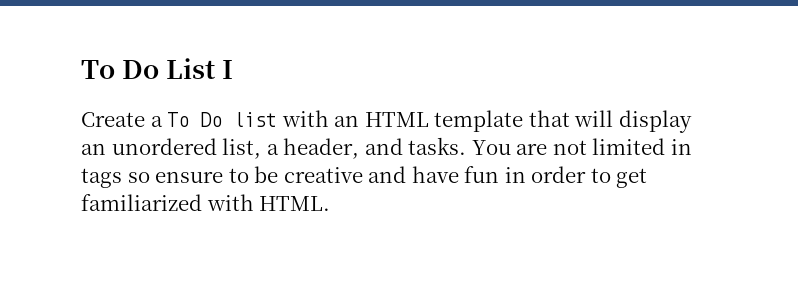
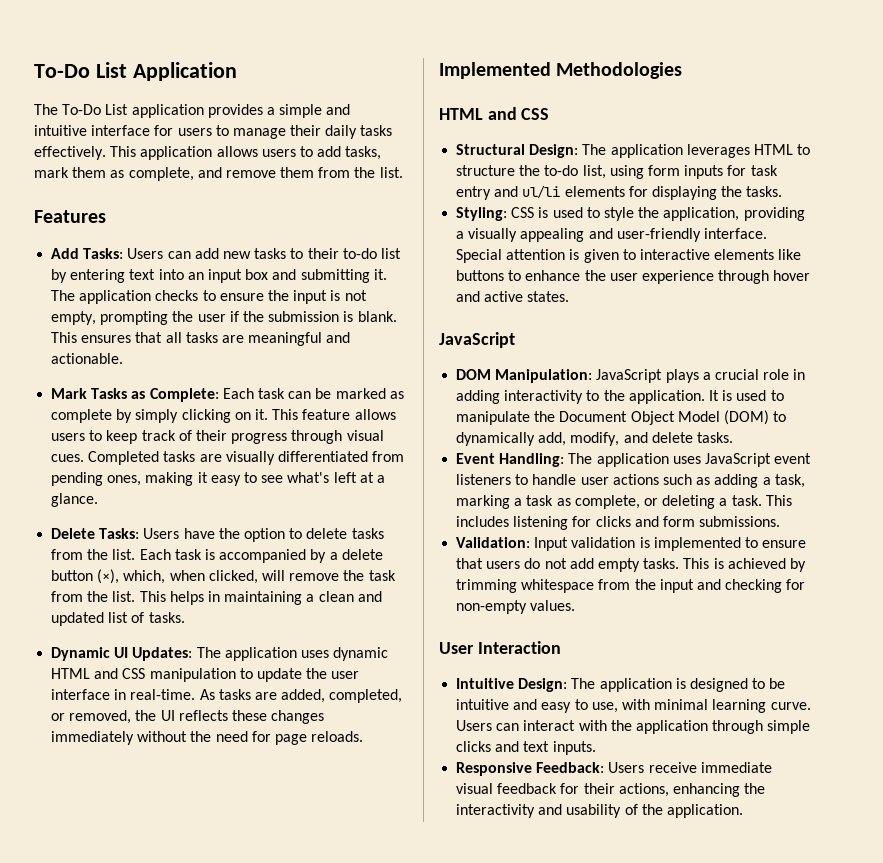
[81,58,234,79] [81,110,692,133] [81,137,692,159] [81,166,648,188] [81,194,331,211] To Do List I // Create a To Do list with an HTML template that will display an unordered list, a header, and tasks. You are not limited in tags so ensure to be creative and have fun in order to get familiarized with HTML. -> [34,62,237,81] [34,104,351,118] [34,125,393,139] [34,146,382,160] [34,167,403,181] [34,210,106,223] [51,248,401,259] [51,269,387,283] [51,290,367,304] [51,311,397,325] [51,332,351,346] [51,353,124,364] [51,388,404,402] [51,409,396,423] [51,430,384,444] [51,451,405,465] [51,472,385,486] [51,493,99,507] [51,528,384,542] [51,549,383,563] [51,569,396,584] [51,591,382,605] [51,612,185,626] [51,647,389,661] [51,668,360,682] [51,689,403,703] [51,710,325,724] [51,731,364,745] [439,62,683,79] [439,107,550,120] [456,144,811,158] [456,165,778,179] [456,186,783,200] [456,207,805,221] [456,228,767,242] [456,249,802,263] [456,270,811,284] [456,291,570,302] [439,332,515,348] [456,369,806,383] [456,390,784,404] [456,410,787,425] [456,432,733,446] [456,453,812,467] [456,474,805,488] [456,495,792,509] [456,516,781,530] [456,537,807,551] [456,558,806,572] [456,579,806,593] [456,600,576,614] [439,641,561,654] [456,678,786,692] [456,699,811,713] [456,720,811,734] [456,741,596,755] [456,762,772,776] [456,783,766,797] [456,804,743,818] To-Do List Application // The To-Do List application provides a simple and intuitive interface for users to manage their daily tasks effectively. This application allows users to add tasks, mark them as complete, and remove them from the list. // Features // Add Tasks: Users can add new tasks to their to-do list by entering text into an input box and submitting it. The application checks to ensure the input is not empty, prompting the user if the submission is blank. This ensures that all tasks are meaningful and actionable. // Mark Tasks as Complete: Each task can be marked as complete by simply clicking on it. This feature allows users to keep track of their progress through visual cues. Completed tasks are visually differentiated from pending ones, making it easy to see what's left at a glance. // Delete Tasks: Users have the option to delete tasks from the list. Each task is accompanied by a delete button (×), which, when clicked, will remove the task from the list. This helps in maintaining a clean and updated list of tasks. // Dynamic UI Updates: The application uses dynamic HTML and CSS manipulation to update the user interface in real-time. As tasks are added, completed, or removed, the UI reflects these changes immediately without the need for page reloads. // Implemented Methodologies // HTML and CSS // Structural Design: The application leverages HTML to structure the to-do list, using form inputs for task entry and ul/li elements for displaying the tasks. // Styling: CSS is used to style the application, providing a visually appealing and user-friendly interface. Special attention is given to interactive elements like buttons to enhance the user experience through hover and active states. // JavaScript // DOM Manipulation: JavaScript plays a crucial role in adding interactivity to the application. It is used to manipulate the Document Object Model (DOM) to dynamically add, modify, and delete tasks. // Event Handling: The application uses JavaScript event listeners to handle user actions such as adding a task, marking a task as complete, or deleting a task. This includes listening for clicks and form submissions. // Validation: Input validation is implemented to ensure that users do not add empty tasks. This is achieved by trimming whitespace from the input and checking for non-empty values. // User Interaction // Intuitive Design: The application is designed to be intuitive and easy to use, with minimal learning curve. Users can interact with the application through simple clicks and text inputs. // Responsive Feedback: Users receive immediate visual feedback for their actions, enhancing the interactivity and usability of the application.

